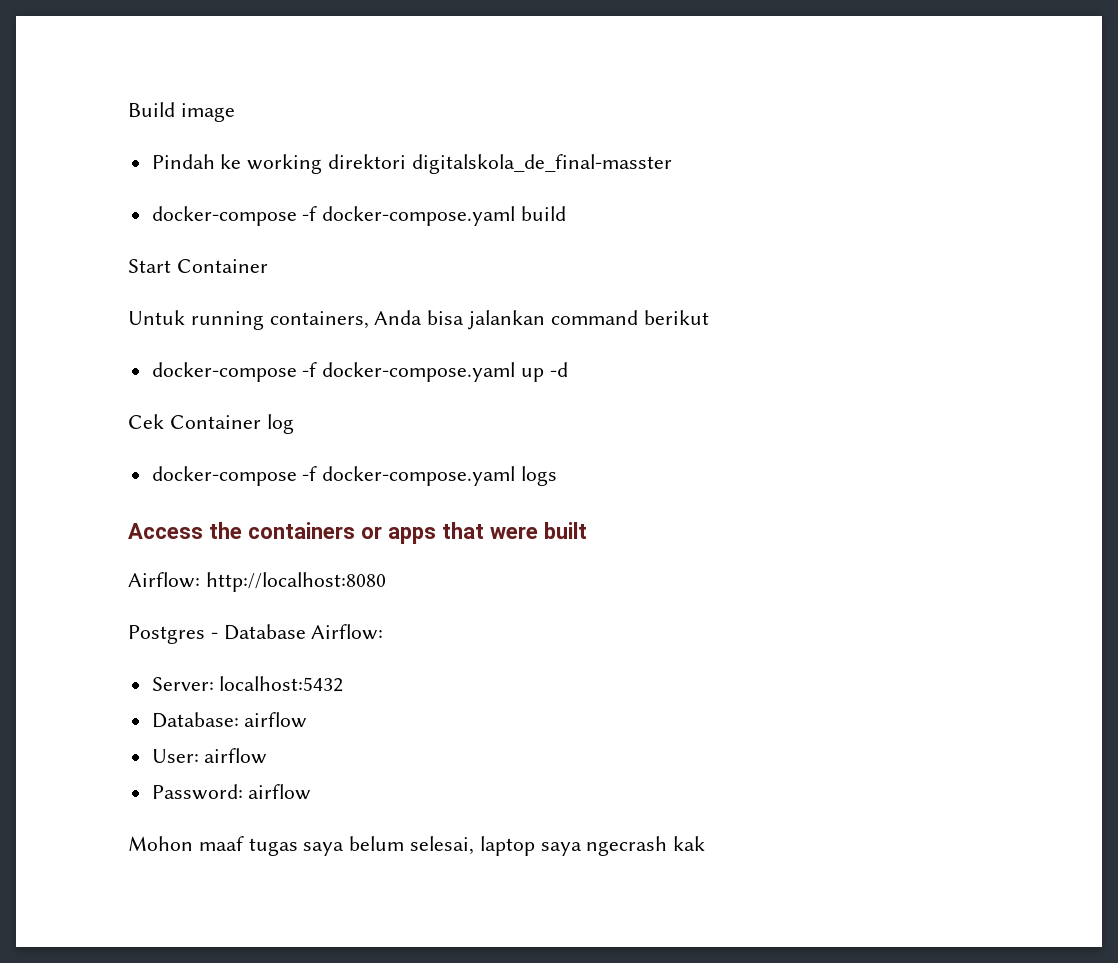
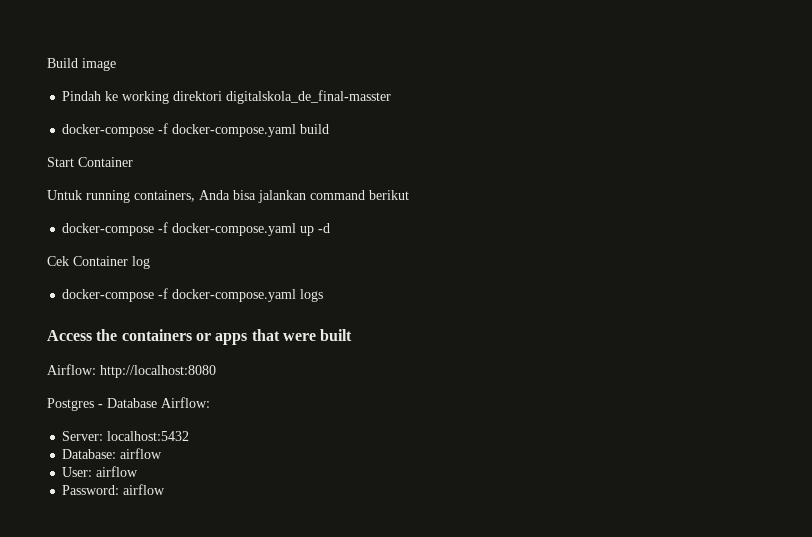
[128,836,706,856] // Mohon maaf tugas saya belum selesai, laptop saya ngecrash kak -> (166, 489) none

